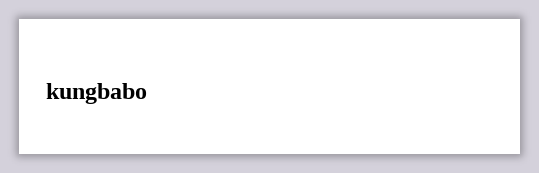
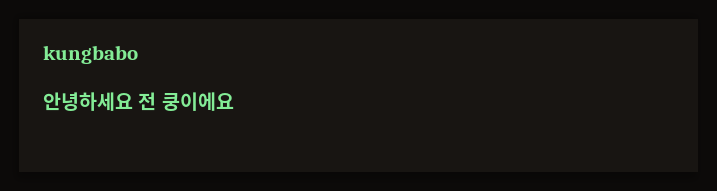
(147, 93) none -> [43,92,234,111] // 안녕하세요 전 쿵이에요

